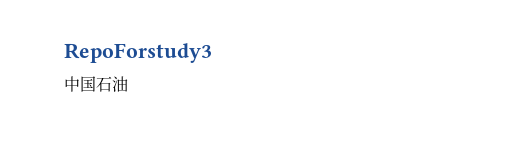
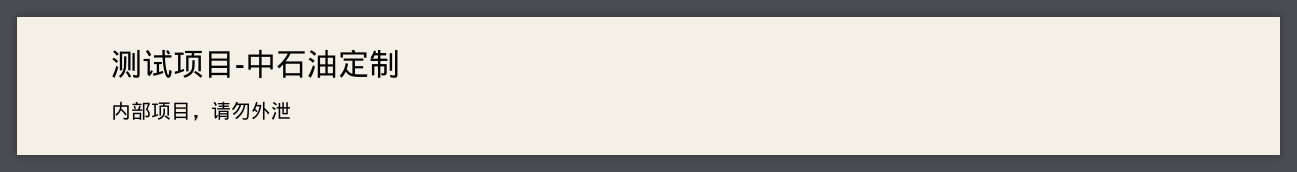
[64,43,212,63] [64,76,128,92] RepoForstudy3 // 中国石油 -> [111,49,400,79] [111,101,291,121] 测试项目-中石油定制 // 内部项目，请勿外泄

